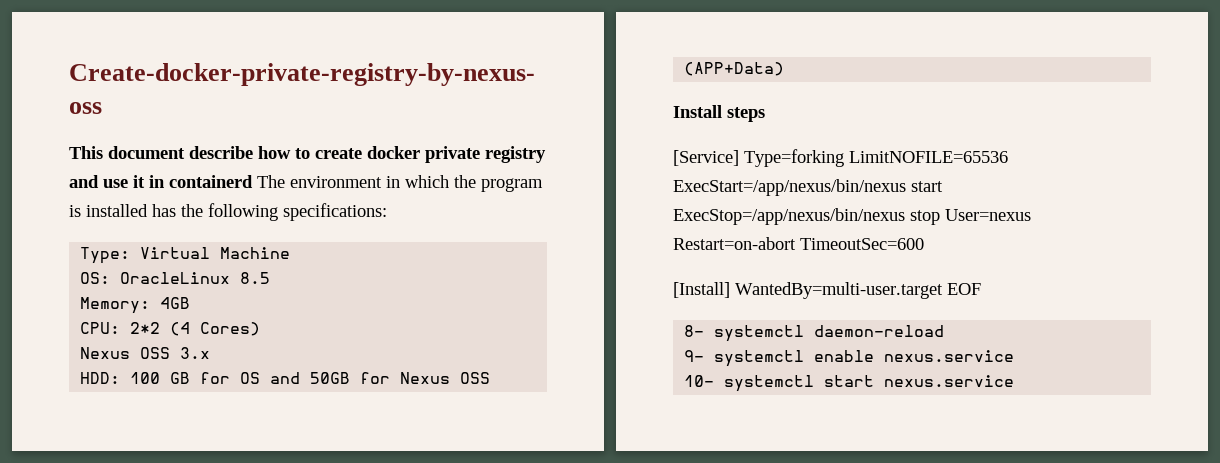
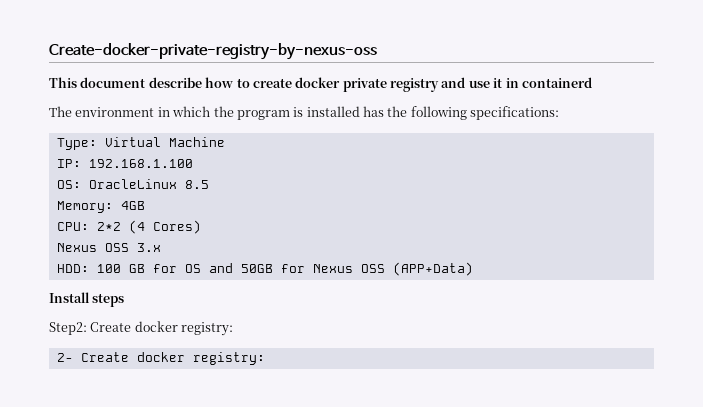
(253, 181) none -> (592, 82) //
(291, 253) none -> [56,159,193,168] // IP: 192.168.1.100
[673,149,1008,167] [673,179,943,196] [673,208,1031,225] [673,237,924,250] [673,282,981,299] [684,325,945,342] [684,350,1015,367] [684,375,1015,392] [Service] Type=forking LimitNOFILE=65536 ExecStart=/app/nexus/bin/nexus start ExecStop=/app/nexus/bin/nexus stop User=nexus Restart=on-abort TimeoutSec=600 // [Install] WantedBy=multi-user.target EOF // 8- systemctl daemon-reload // 9- systemctl enable nexus.service // 10- systemctl start nexus.service -> [49,321,234,336] [56,352,265,365] Step2: Create docker registry: // 2- Create docker registry:

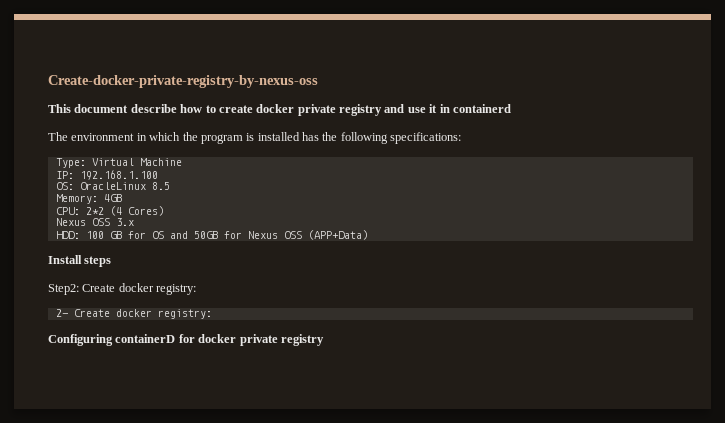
(265, 358) none -> [48,334,324,346] // Configuring containerD for docker private registry

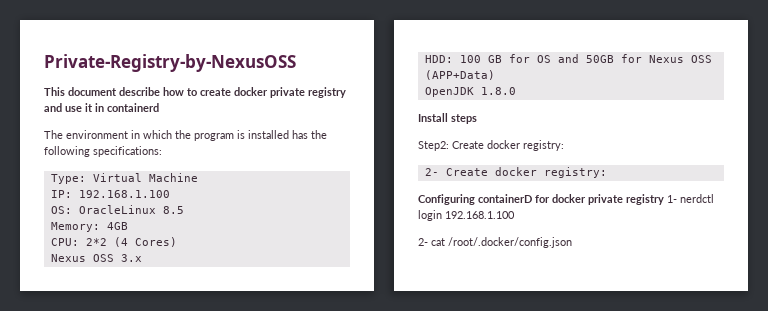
[48,75,318,88] Create-docker-private-registry-by-nexus-oss -> [44,54,296,72] Private-Registry-by-NexusOSS
(368, 235) none -> [424,87,516,97] // OpenJDK 1.8.0
(324, 340) none -> [667,194,714,203] [418,210,515,221] [418,237,572,248] 1- nerdctl login 192.168.1.100 // 2- cat /root/.docker/config.json

